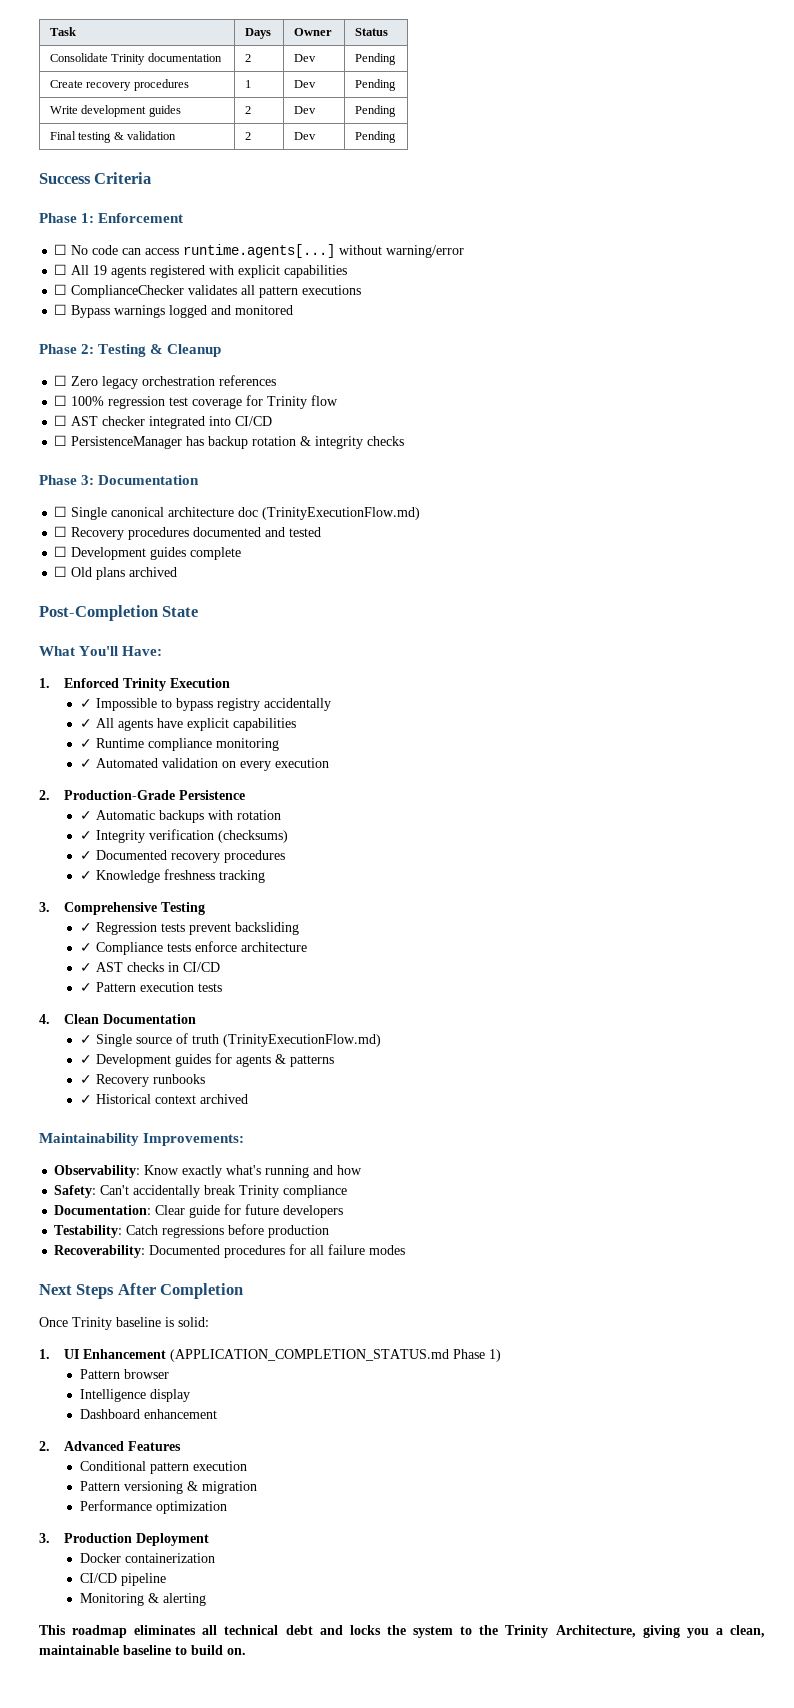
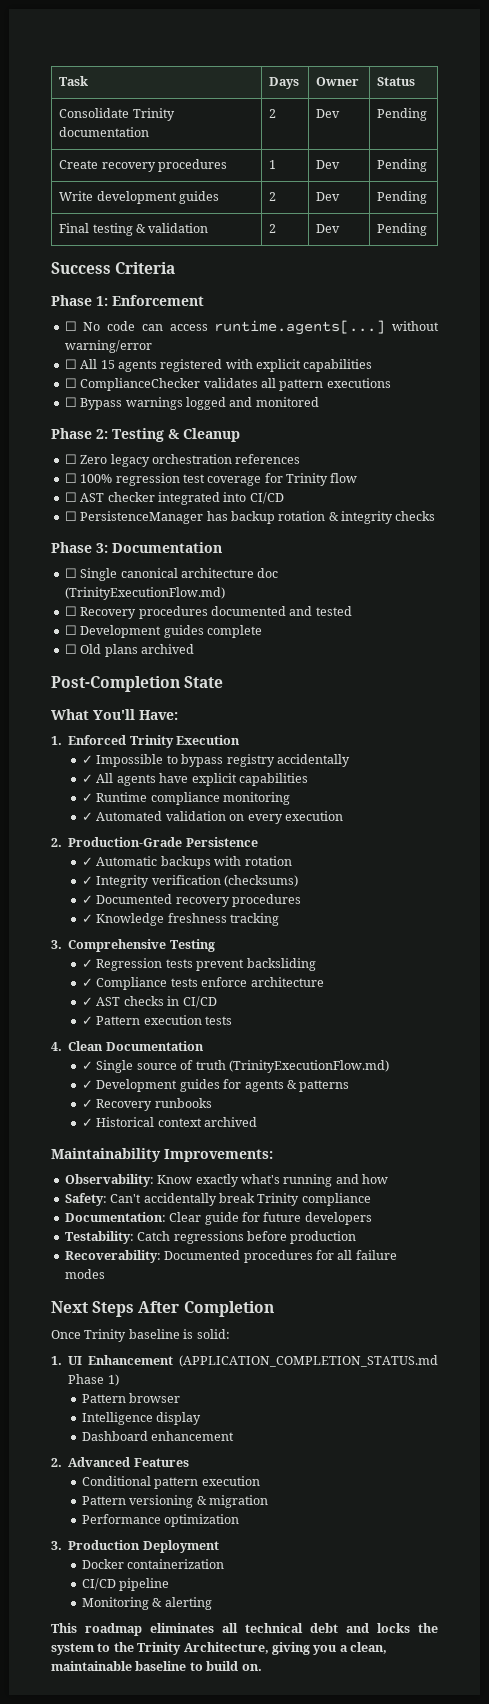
[93,265,108,275] 19 -> [100,360,115,369] 15

